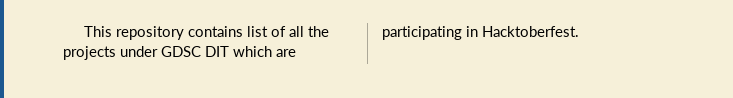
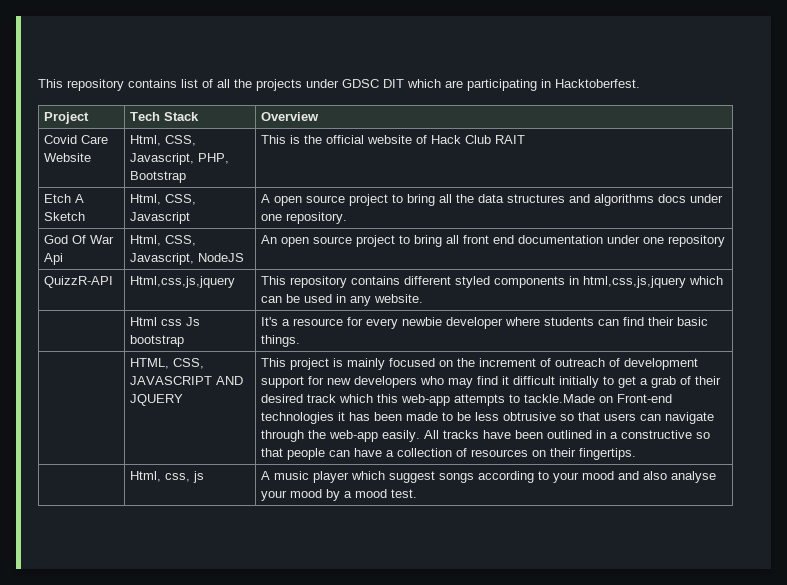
(579, 31) none -> [43,112,89,124] [129,112,199,121] [260,112,319,121] [43,135,108,144] [43,153,91,162] [129,135,196,146] [129,153,229,165] [129,171,186,183] [260,135,525,144] [43,194,84,203] [43,212,85,221] [129,194,196,205] [129,212,190,224] [260,194,723,206] [260,212,347,224] [43,235,114,244] [43,253,63,265] [129,235,196,246] [129,253,244,265] [260,235,725,247] [43,276,113,288] [129,276,235,288] [260,276,723,288] [260,294,423,306] [129,317,200,326] [129,335,184,347] [260,317,708,329] [260,335,300,347] [129,358,204,369] [129,376,243,385] [129,394,183,406] [260,358,698,370] [260,376,721,388] [260,394,672,406] [260,412,714,424] [260,430,710,442] [260,448,636,460] [129,471,204,483] [260,471,716,483] [260,489,417,501] // Project | Tech Stack | Overview // Covid Care Website | Html, CSS, Javascript, PHP, Bootstrap | This is the official website of Hack Club RAIT // Etch A Sketch | Html, CSS, Javascript | A open source project to bring all the data structures and algorithms docs under one repository. // God Of War Api | Html, CSS, Javascript, NodeJS | An open source project to bring all front end documentation under one repository // QuizzR-API | Html,css,js,jquery | This repository contains different styled components in html,css,js,jquery which can be used in any website. // | Html css Js bootstrap | It's a resource for every newbie developer where students can find their basic things. // | HTML, CSS, JAVASCRIPT AND JQUERY | This project is mainly focused on the increment of outreach of development support for new developers who may find it difficult initially to get a grab of their desired track which this web-app attempts to tackle.Made on Front-end technologies it has been made to be less obtrusive so that users can navigate through the web-app easily. All tracks have been outlined in a constructive so that people can have a collection of resources on their fingertips. // | Html, css, js | A music player which suggest songs according to your mood and also analyse your mood by a mood test.

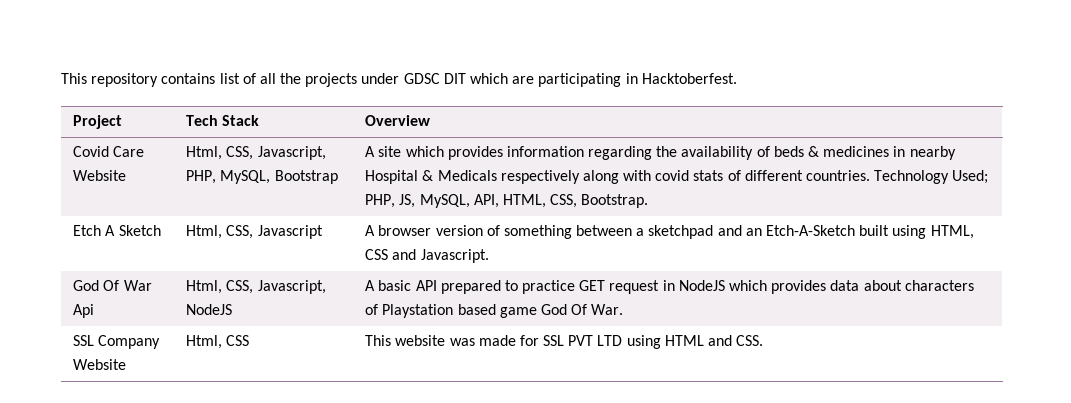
(229, 158) none -> [220,170,271,184] MySQL,
[260,135,525,144] This is the official website of Hack Club RAIT -> [365,146,956,160] [365,170,989,184] [365,194,649,208] A site which provides information regarding the availability of beds & medicines in nearby Hospital & Medicals respectively along with covid stats of different countries. Technology Used; PHP, JS, MySQL, API, HTML, CSS, Bootstrap.
[273,194,723,206] [260,212,347,224] open source project to bring all the data structures and algorithms docs under one repository. -> [378,225,974,239] [365,249,489,263] browser version of something between a sketchpad and an Etch-A-Sketch built using HTML, CSS and Javascript.
[260,235,725,247] [43,276,113,288] [129,276,235,288] [260,276,723,288] [260,294,423,306] [129,317,200,326] [129,335,184,347] [260,317,708,329] [260,335,300,347] [129,358,204,369] [129,376,243,385] [129,394,183,406] [260,358,698,370] [260,376,721,388] [260,394,672,406] [260,412,714,424] [260,430,710,442] [260,448,636,460] [129,471,204,483] [260,471,716,483] [260,489,417,501] An open source project to bring all front end documentation under one repository // QuizzR-API | Html,css,js,jquery | This repository contains different styled components in html,css,js,jquery which can be used in any website. // | Html css Js bootstrap | It's a resource for every newbie developer where students can find their basic things. // | HTML, CSS, JAVASCRIPT AND JQUERY | This project is mainly focused on the increment of outreach of development support for new developers who may find it difficult initially to get a grab of their desired track which this web-app attempts to tackle.Made on Front-end technologies it has been made to be less obtrusive so that users can navigate through the web-app easily. All tracks have been outlined in a constructive so that people can have a collection of resources on their fingertips. // | Html, css, js | A music player which suggest songs according to your mood and also analyse your mood by a mood test. -> [365,280,974,294] [365,304,624,318] [73,335,161,349] [73,359,127,370] [186,335,250,349] [365,335,764,349] A basic API prepared to practice GET request in NodeJS which provides data about characters of Playstation based game God Of War. // SSL Company Website | Html, CSS | This website was made for SSL PVT LTD using HTML and CSS.

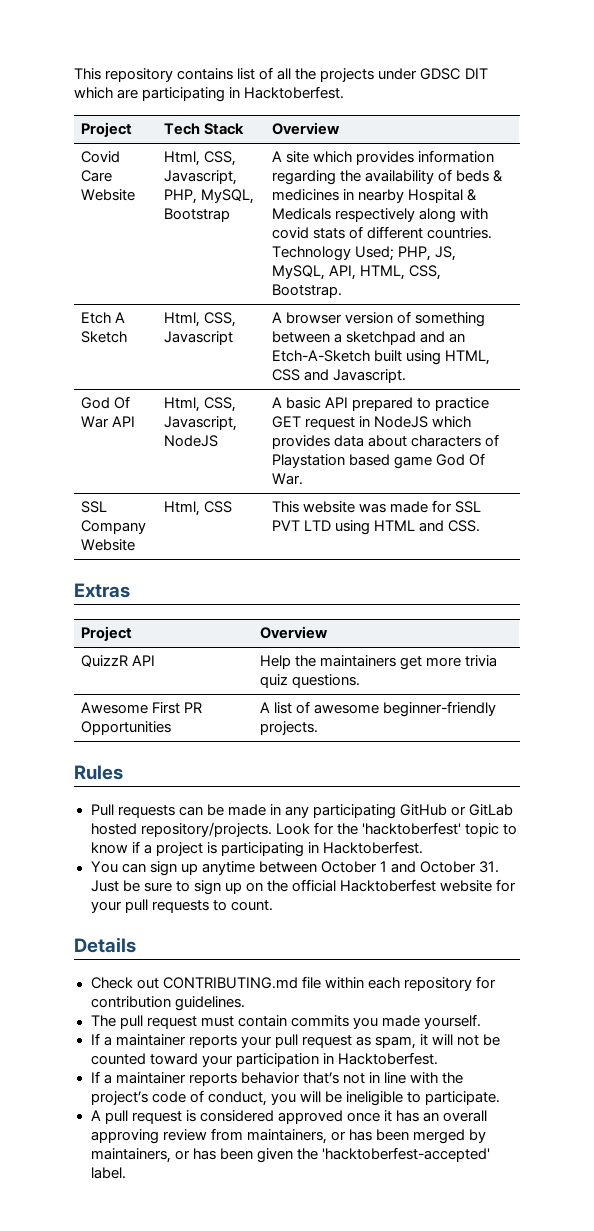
[73,304,95,318] Api -> [112,416,136,427] API
(764, 340) none -> [74,583,130,598] [81,626,133,641] [260,626,329,639] [81,655,156,667] [260,655,498,670] [260,674,361,688] [81,702,203,714] [81,721,172,735] [260,701,497,717] [260,721,319,735] [74,765,123,780] [90,804,513,819] [90,822,517,837] [90,841,423,857] [90,861,500,876] [90,879,517,895] [90,899,273,913] [74,937,136,953] [90,976,496,991] [90,996,245,1011] [90,1014,481,1029] [90,1033,501,1049] [90,1052,438,1067] [90,1071,464,1086] [90,1090,500,1106] [90,1110,488,1124] [90,1128,486,1144] [90,1147,490,1163] [90,1167,126,1179] // Extras // Project | Overview // QuizzR API | Help the maintainers get more trivia quiz questions. // Awesome First PR Opportunities | A list of awesome beginner-friendly projects. // Rules // Pull requests can be made in any participating GitHub or GitLab hosted repository/projects. Look for the 'hacktoberfest' topic to know if a project is participating in Hacktoberfest. // You can sign up anytime between October 1 and October 31. Just be sure to sign up on the official Hacktoberfest website for your pull requests to count. // Details // Check out CONTRIBUTING.md file within each repository for contribution guidelines. // The pull request must contain commits you made yourself. // If a maintainer reports your pull request as spam, it will not be counted toward your participation in Hacktoberfest. // If a maintainer reports behavior that’s not in line with the project’s code of conduct, you will be ineligible to participate. // A pull request is considered approved once it has an overall approving review from maintainers, or has been merged by maintainers, or has been given the 'hacktoberfest-accepted' label.

